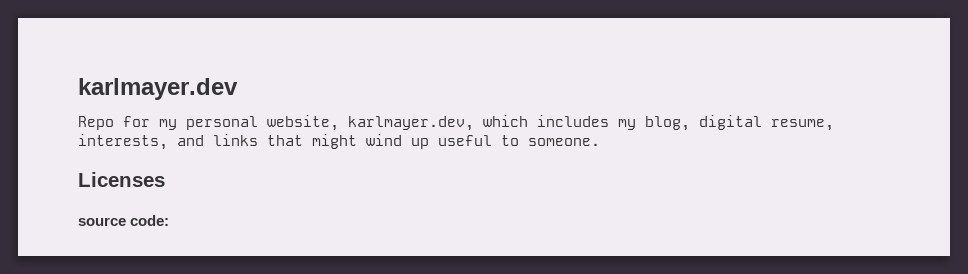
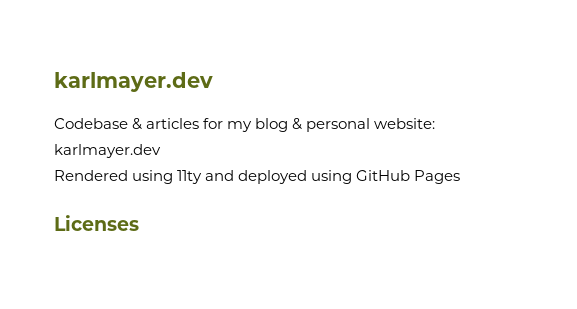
[78,78,238,100] [78,115,834,131] [78,134,600,150] karlmayer.dev // Repo for my personal website, karlmayer.dev, which includes my blog, digital resume, interests, and links that might wind up useful to someone. -> [54,72,213,92] [54,118,436,132] [54,144,161,158] [54,170,461,184] karlmayer.dev // Codebase & articles for my blog & personal website: karlmayer.dev // Rendered using 11ty and deployed using GitHub Pages
[78,215,170,226] // source code: -> (139, 223) none

